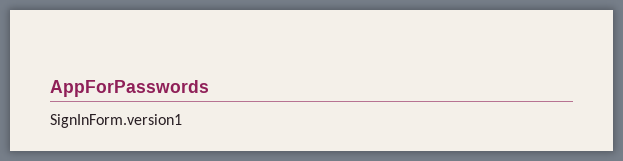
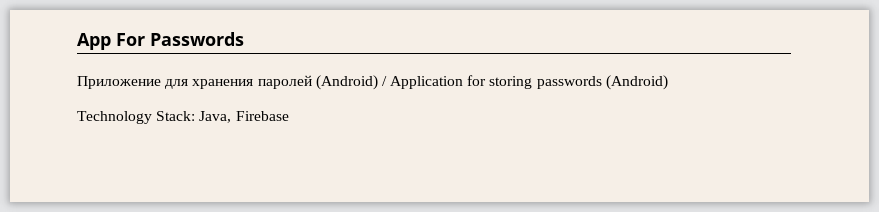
[50,80,209,97] [50,114,182,128] AppForPasswords // SignInForm.version1 -> [77,32,244,50] [77,75,668,90] [77,111,289,124] App For Passwords // Приложение для хранения паролей (Android) / Application for storing passwords (Android) // Technology Stack: Java, Firebase

